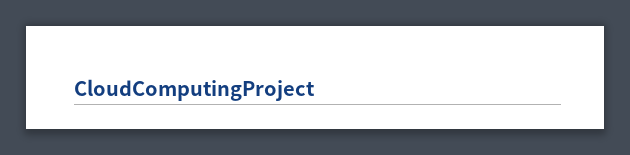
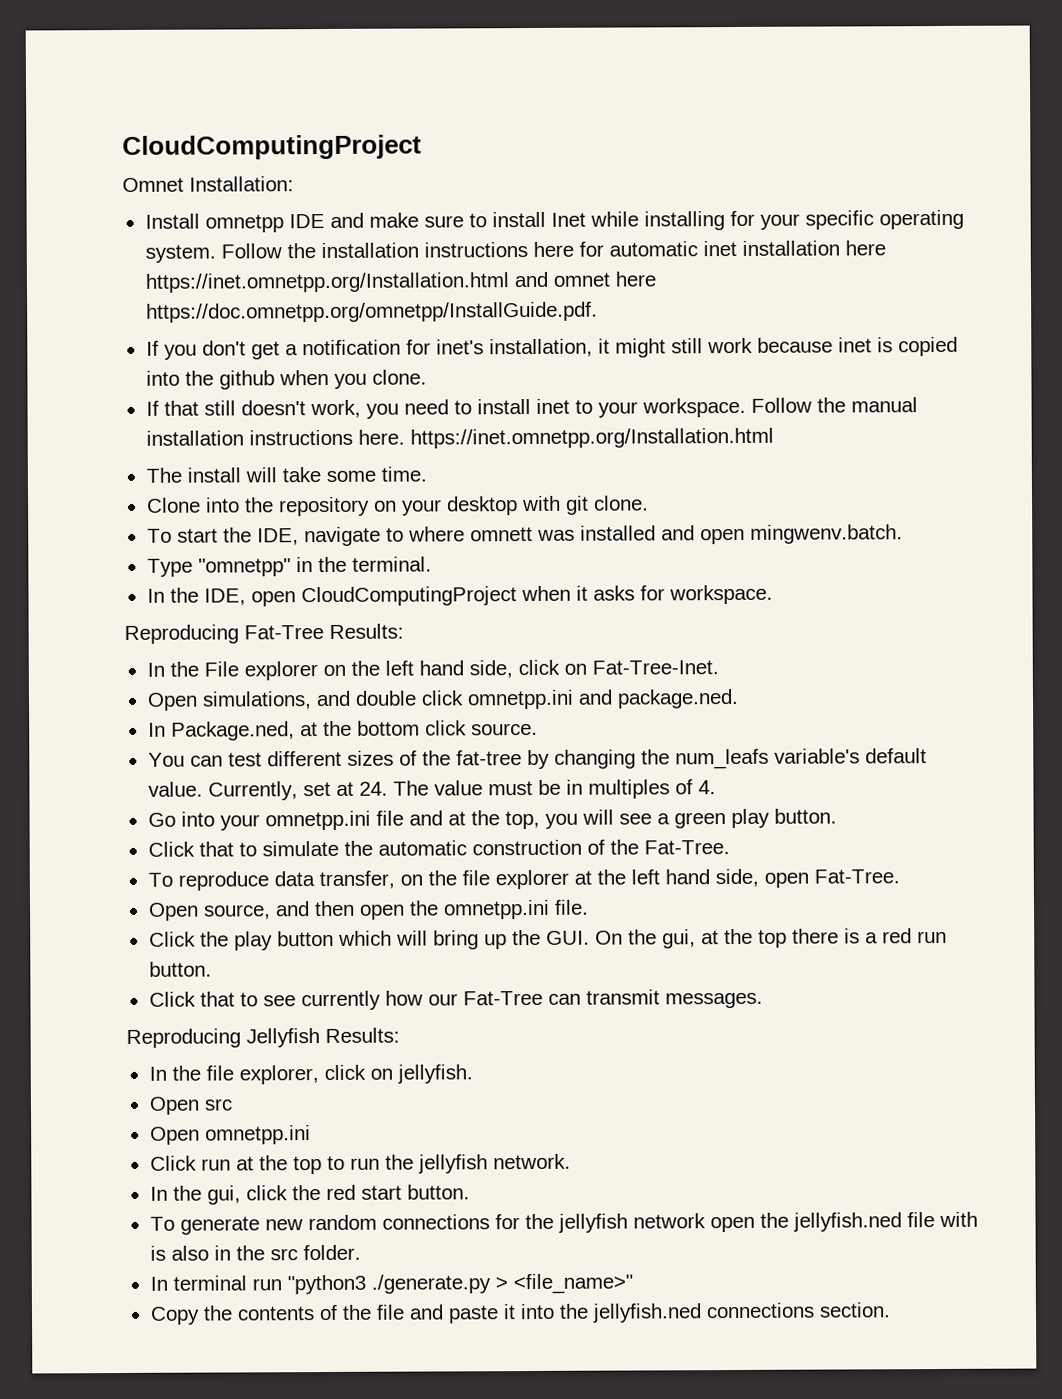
[74,79,315,101] CloudComputingProject -> [122,134,422,160] [122,176,294,192] [144,209,964,233] [144,240,886,263] [144,271,656,293] [145,301,598,323] [145,336,958,360] [145,369,427,390] [145,397,918,419] [145,427,774,449] [145,466,427,483] [146,495,649,517] [146,524,903,547] [146,556,432,577] [146,584,773,607] [124,623,404,644] [146,659,719,681] [146,688,739,711] [147,720,538,741] [147,748,927,770] [147,779,716,801] [147,808,837,831] [147,839,730,857] [147,868,900,891] [147,899,589,921] [148,928,947,951] [148,961,212,977] [148,989,763,1011] [126,1027,400,1048] [148,1064,473,1085] [148,1096,233,1115] [149,1125,311,1145] [149,1153,571,1175] [149,1184,470,1205] [149,1211,978,1235] [149,1244,361,1261] [149,1273,633,1295] [149,1302,891,1325] CloudComputingProject // Omnet Installation: // Install omnetpp IDE and make sure to install Inet while installing for your specific operating system. Follow the installation instructions here for automatic inet installation here https://inet.omnetpp.org/Installation.html and omnet here https://doc.omnetpp.org/omnetpp/InstallGuide.pdf. // If you don't get a notification for inet's installation, it might still work because inet is copied into the github when you clone. // If that still doesn't work, you need to install inet to your workspace. Follow the manual installation instructions here. https://inet.omnetpp.org/Installation.html // The install will take some time. // Clone into the repository on your desktop with git clone. // To start the IDE, navigate to where omnett was installed and open mingwenv.batch. // Type "omnetpp" in the terminal. // In the IDE, open CloudComputingProject when it asks for workspace. // Reproducing Fat-Tree Results: // In the File explorer on the left hand side, click on Fat-Tree-Inet. // Open simulations, and double click omnetpp.ini and package.ned. // In Package.ned, at the bottom click source. // You can test different sizes of the fat-tree by changing the num_leafs variable's default value. Currently, set at 24. The value must be in multiples of 4. // Go into your omnetpp.ini file and at the top, you will see a green play button. // Click that to simulate the automatic construction of the Fat-Tree. // To reproduce data transfer, on the file explorer at the left hand side, open Fat-Tree. // Open source, and then open the omnetpp.ini file. // Click the play button which will bring up the GUI. On the gui, at the top there is a red run button. // Click that to see currently how our Fat-Tree can transmit messages. // Reproducing Jellyfish Results: // In the file explorer, click on jellyfish. // Open src // Open omnetpp.ini // Click run at the top to run the jellyfish network. // In the gui, click the red start button. // To generate new random connections for the jellyfish network open the jellyfish.ned file with is also in the src folder. // In terminal run "python3 ./generate.py > <file_name>" // Copy the contents of the file and paste it into the jellyfish.ned connections section.

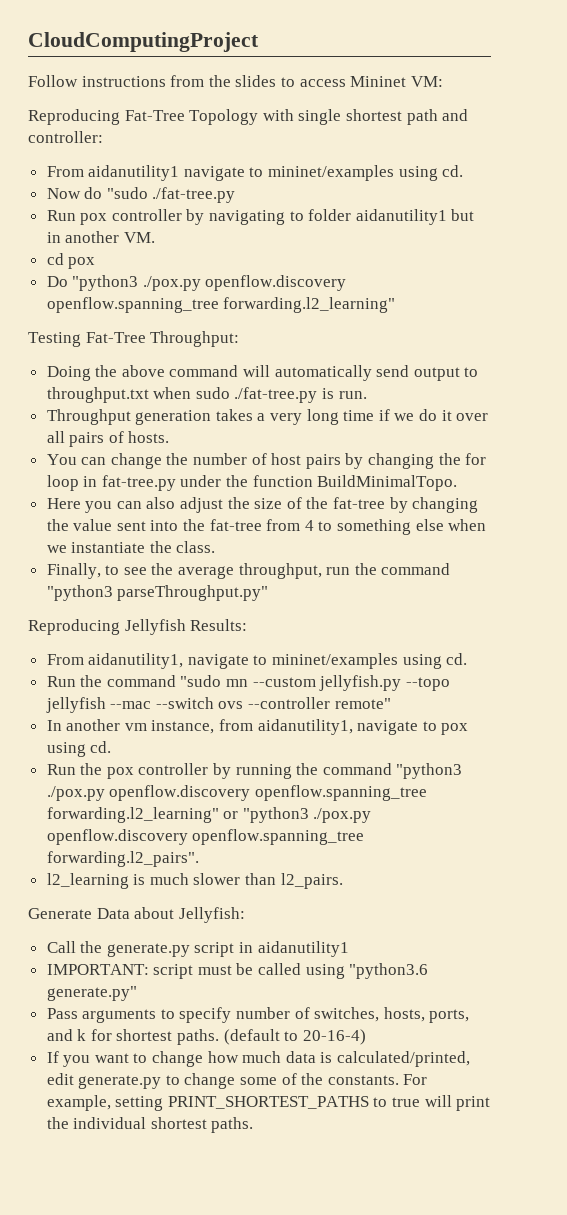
[122,176,294,192] [144,209,964,233] [144,240,886,263] [144,271,656,293] [145,301,598,323] [145,336,958,360] [145,369,427,390] [145,397,918,419] [145,427,774,449] [145,466,427,483] [146,495,649,517] [146,524,903,547] [146,556,432,577] [146,584,773,607] [124,623,404,644] [146,659,719,681] [146,688,739,711] [147,720,538,741] [147,750,394,767] Omnet Installation: // Install omnetpp IDE and make sure to install Inet while installing for your specific operating system. Follow the installation instructions here for automatic inet installation here https://inet.omnetpp.org/Installation.html and omnet here https://doc.omnetpp.org/omnetpp/InstallGuide.pdf. // If you don't get a notification for inet's installation, it might still work because inet is copied into the github when you clone. // If that still doesn't work, you need to install inet to your workspace. Follow the manual installation instructions here. https://inet.omnetpp.org/Installation.html // The install will take some time. // Clone into the repository on your desktop with git clone. // To start the IDE, navigate to where omnett was installed and open mingwenv.batch. // Type "omnetpp" in the terminal. // In the IDE, open CloudComputingProject when it asks for workspace. // Reproducing Fat-Tree Results: // In the File explorer on the left hand side, click on Fat-Tree-Inet. // Open simulations, and double click omnetpp.ini and package.ned. // In Package.ned, at the bottom click source. // You can test different sizes -> [28,75,443,87] [28,109,469,125] [28,131,103,143] [46,165,464,181] [46,187,236,203] [46,209,475,225] [46,231,155,243] [46,253,96,269] [46,275,347,291] [46,297,396,313] [28,331,240,347] [46,365,479,381] [46,387,367,403] [46,409,489,425] [46,431,170,447] [46,453,487,469] [46,475,458,491] [46,497,283,513] Follow instructions from the slides to access Mininet VM: // Reproducing Fat-Tree Topology with single shortest path and controller: // From aidanutility1 navigate to mininet/examples using cd. // Now do "sudo ./fat-tree.py // Run pox controller by navigating to folder aidanutility1 but in another VM. // cd pox // Do "python3 ./pox.py openflow.discovery openflow.spanning_tree forwarding.l2_learning" // Testing Fat-Tree Throughput: // Doing the above command will automatically send output to throughput.txt when sudo ./fat-tree.py is run. // Throughput generation takes a very long time if we do it over all pairs of hosts. // You can change the number of host pairs by changing the for loop in fat-tree.py under the function BuildMinimalTopo. // Here you can also adjust the size
[674,748,927,770] [147,779,716,801] [147,808,837,831] [147,839,730,857] [147,868,900,891] [147,899,589,921] [148,928,947,951] [148,961,212,977] [148,989,763,1011] [126,1027,400,1048] [148,1064,473,1085] [148,1096,233,1115] [149,1125,311,1145] [149,1153,571,1175] [149,1184,470,1205] [149,1211,978,1235] [149,1244,361,1261] [149,1273,633,1295] [149,1302,891,1325] num_leafs variable's default value. Currently, set at 24. The value must be in multiples of 4. // Go into your omnetpp.ini file and at the top, you will see a green play button. // Click that to simulate the automatic construction of the Fat-Tree. // To reproduce data transfer, on the file explorer at the left hand side, open Fat-Tree. // Open source, and then open the omnetpp.ini file. // Click the play button which will bring up the GUI. On the gui, at the top there is a red run button. // Click that to see currently how our Fat-Tree can transmit messages. // Reproducing Jellyfish Results: // In the file explorer, click on jellyfish. // Open src // Open omnetpp.ini // Click run at the top to run the jellyfish network. // In the gui, click the red start button. // To generate new random connections for the jellyfish network open the jellyfish.ned file with is also in the src folder. // In terminal run "python3 ./generate.py > <file_name>" // Copy the contents of the file and paste it into the jellyfish.ned connections section. -> [73,519,487,535] [46,541,216,553] [46,563,451,579] [46,585,269,601] [28,619,248,635] [46,653,468,669] [46,675,450,691] [45,697,391,713] [46,719,469,735] [46,741,112,757] [46,763,463,779] [46,785,427,801] [46,807,372,823] [46,829,365,845] [46,851,199,867] [46,873,343,889] [28,907,245,923] [46,941,349,957] [46,963,429,979] [46,986,137,1001] [46,1007,470,1023] [46,1029,366,1045] [46,1051,471,1067] [46,1073,428,1089] [46,1095,491,1111] [46,1117,254,1133] value sent into the fat-tree from 4 to something else when we instantiate the class. // Finally, to see the average throughput, run the command "python3 parseThroughput.py" // Reproducing Jellyfish Results: // From aidanutility1, navigate to mininet/examples using cd. // Run the command "sudo mn --custom jellyfish.py --topo jellyfish --mac --switch ovs --controller remote" // In another vm instance, from aidanutility1, navigate to pox using cd. // Run the pox controller by running the command "python3 ./pox.py openflow.discovery openflow.spanning_tree forwarding.l2_learning" or "python3 ./pox.py openflow.discovery openflow.spanning_tree forwarding.l2_pairs". // l2_learning is much slower than l2_pairs. // Generate Data about Jellyfish: // Call the generate.py script in aidanutility1 // IMPORTANT: script must be called using "python3.6 generate.py" // Pass arguments to specify number of switches, hosts, ports, and k for shortest paths. (default to 20-16-4) // If you want to change how much data is calculated/printed, edit generate.py to change some of the constants. For example, setting PRINT_SHORTEST_PATHS to true will print the individual shortest paths.

